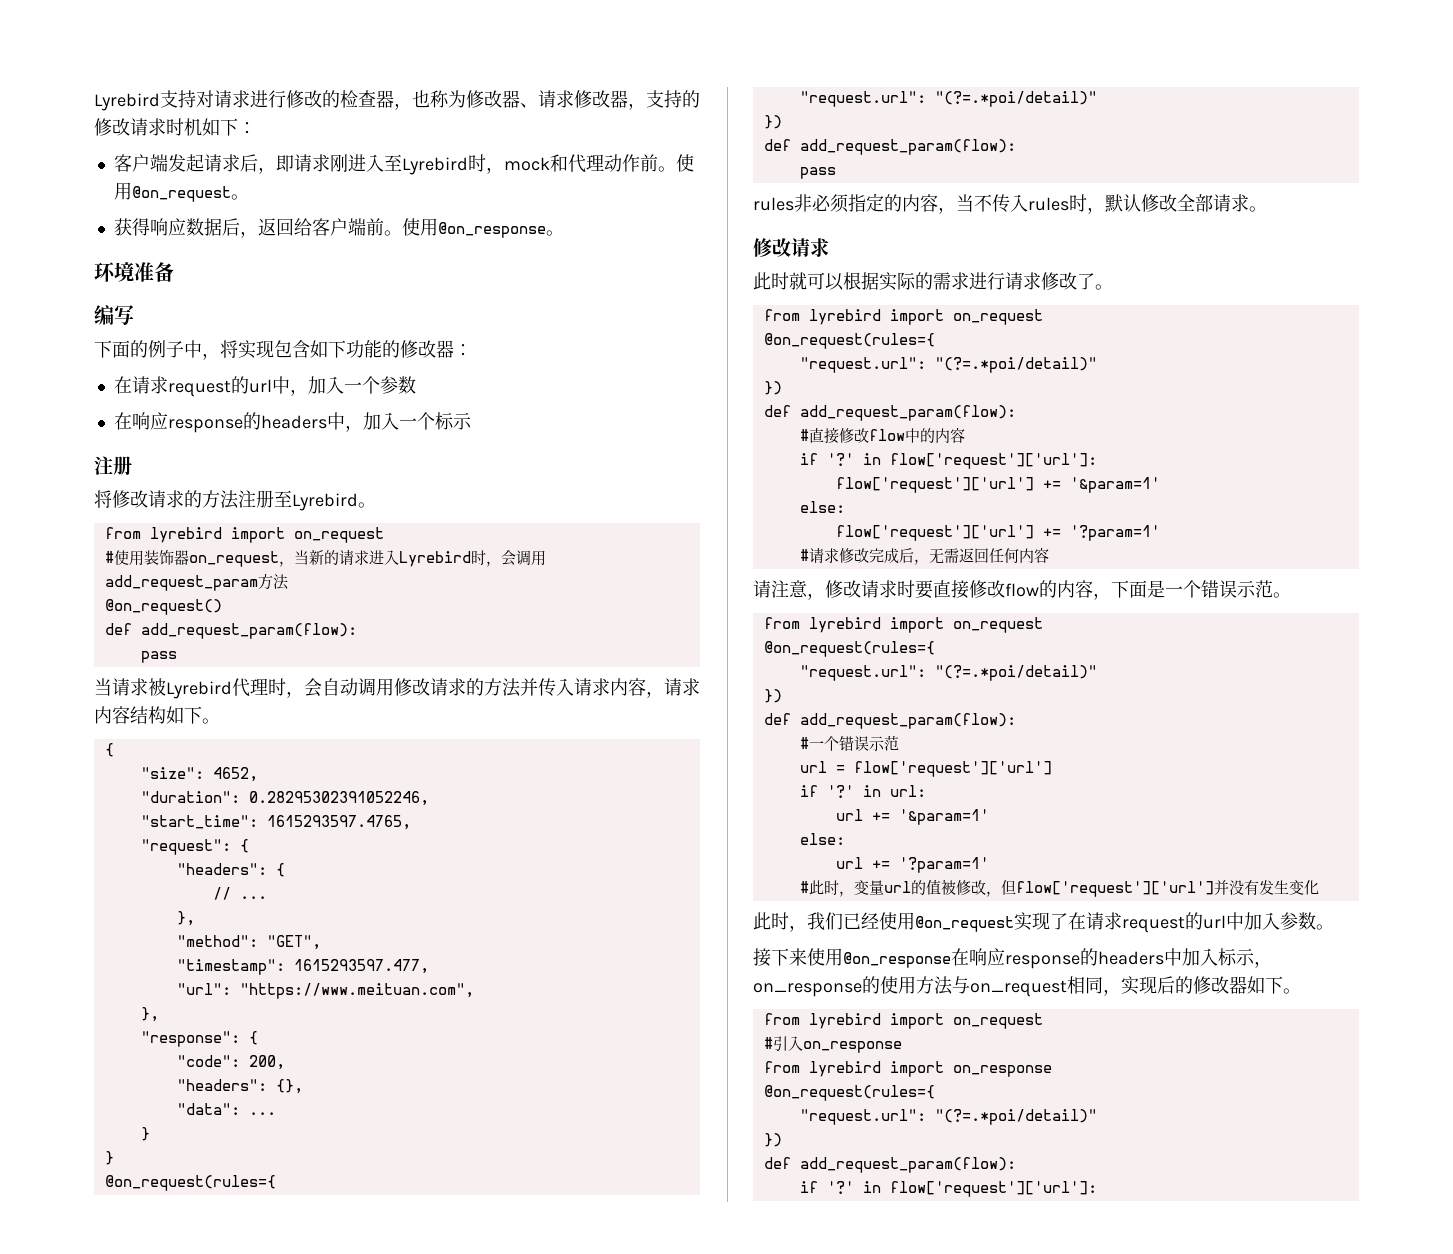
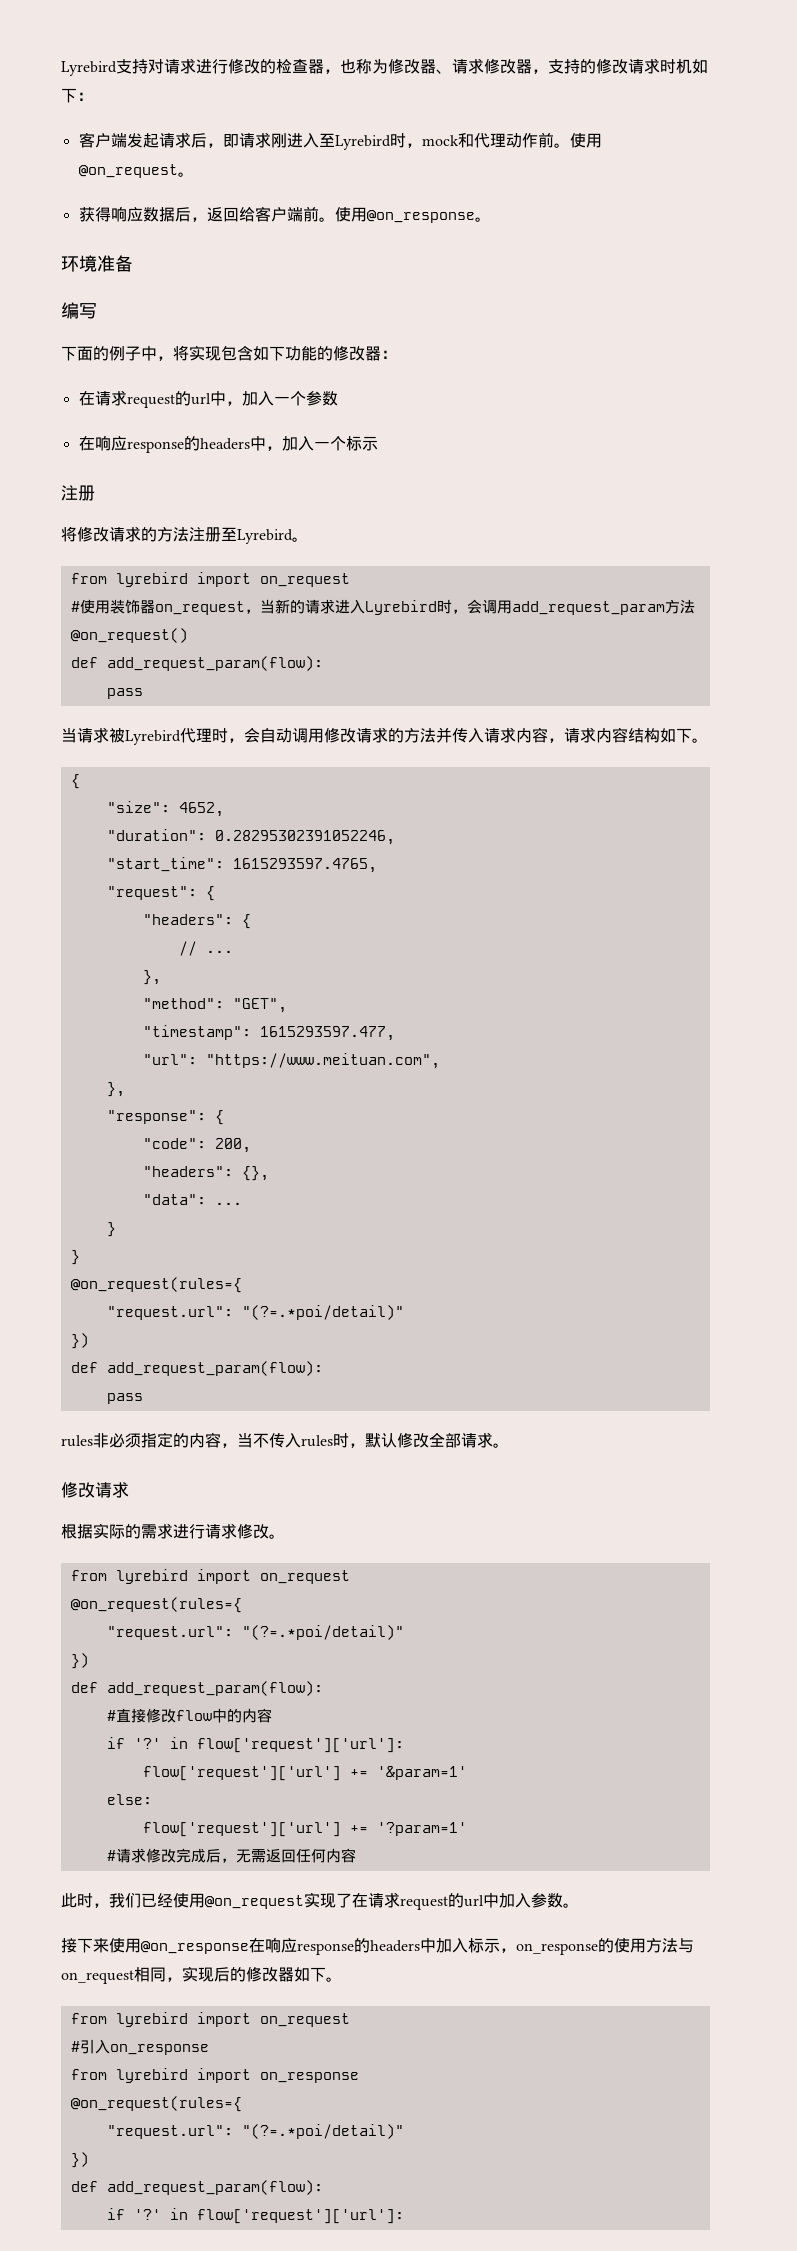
[753,272,844,291] 此时就可以 -> (129, 1490) none
[1077,273,1095,290] 了 -> (269, 1531) none
[753,580,1291,600] [763,617,1043,633] [763,641,935,657] [799,665,1097,681] [763,689,782,703] [763,713,1016,729] [799,735,899,751] [799,761,1052,777] [799,785,926,798] [835,809,989,825] [799,833,845,845] [835,857,989,873] [799,879,1319,897] // 请注意，修改请求时要直接修改flow的内容，下面是一个错误示范。 // from lyrebird import on_request // @on_request(rules={ // "request.url": "(?=.*poi/detail)" // }) // def add_request_param(flow): // #一个错误示范 // url = flow['request']['url'] // if '?' in url: // url += '&param=1' // else: // url += '?param=1' // #此时，变量url的值被修改，但flow['request']['url']并没有发生变化 -> (356, 1855) none

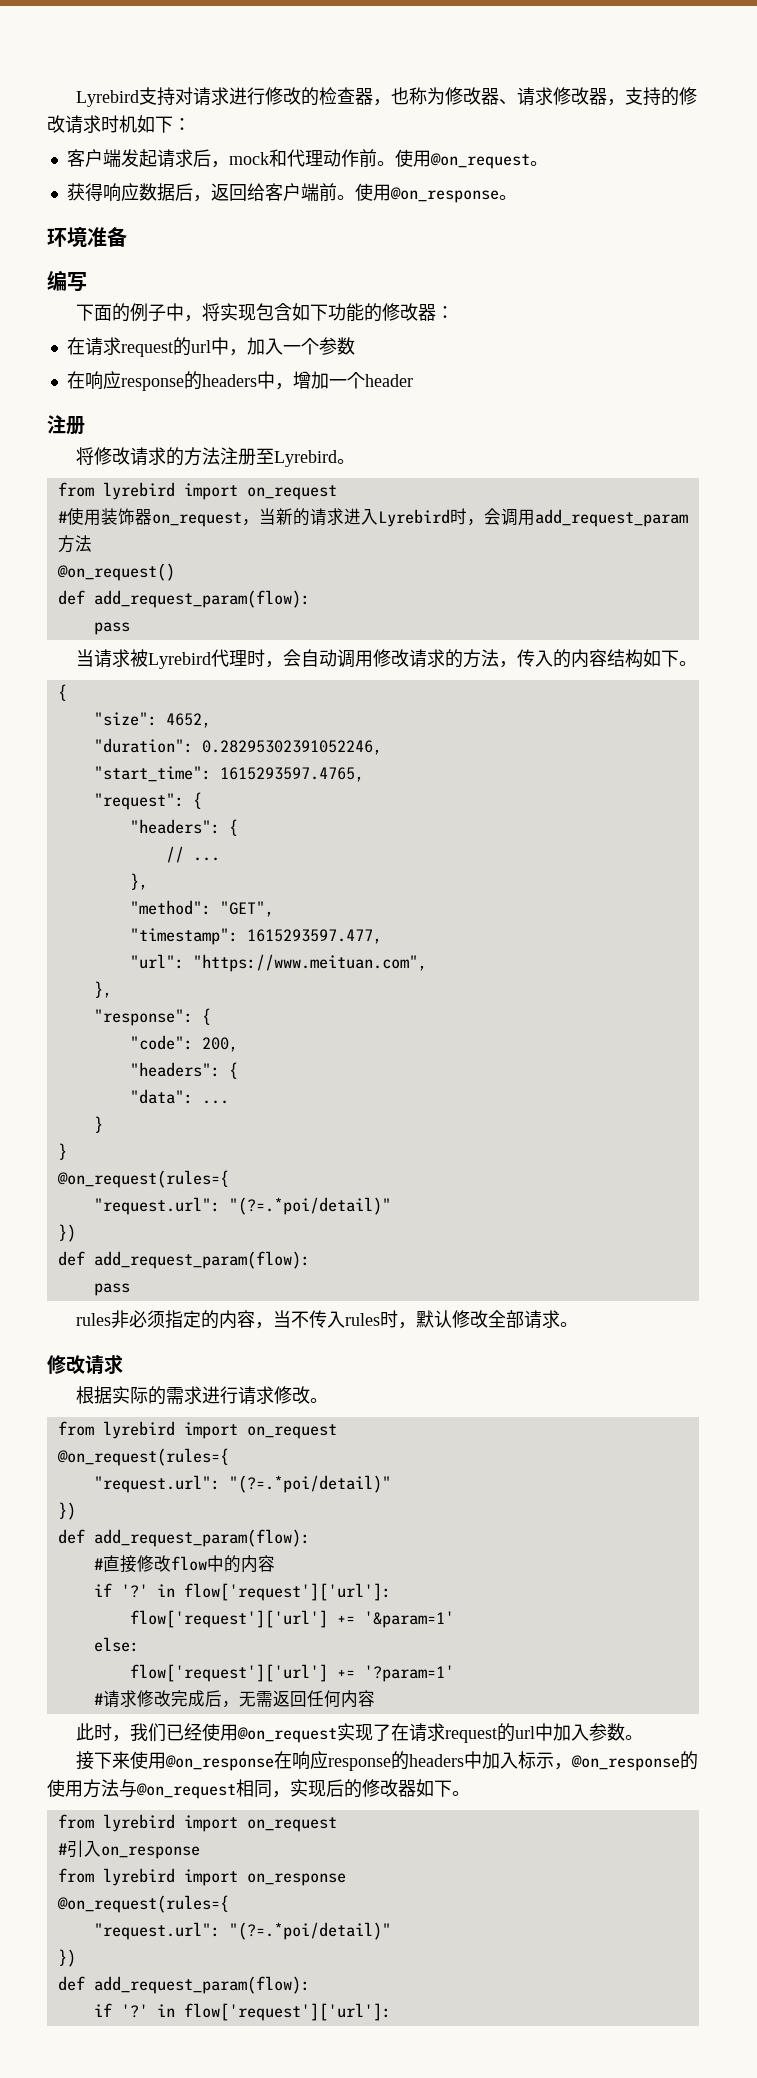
[222,132,422,150] 即请求刚进入至Lyrebird时， -> (229, 164) none
[281,436,378,451] 加入一个标示 -> [292,371,413,389] 增加一个header
[436,727,596,743] 并传入请求内容，请求 -> [498,649,571,668] ，传入的
[241,1166,269,1181] {}, -> [228,1062,238,1079] {
[516,1943,598,1955] on_response -> [570,1755,680,1771] @on_response
[61,1970,134,1984] on_request -> [136,1783,236,1799] @on_request

